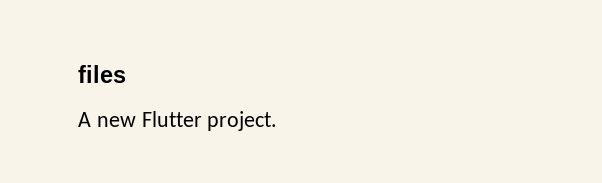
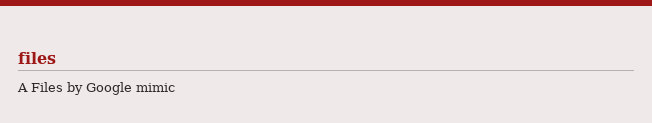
[96,111,278,131] new Flutter project. -> [31,82,175,95] Files by Google mimic

